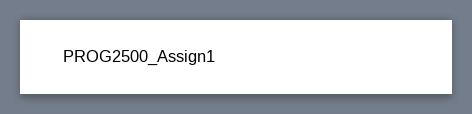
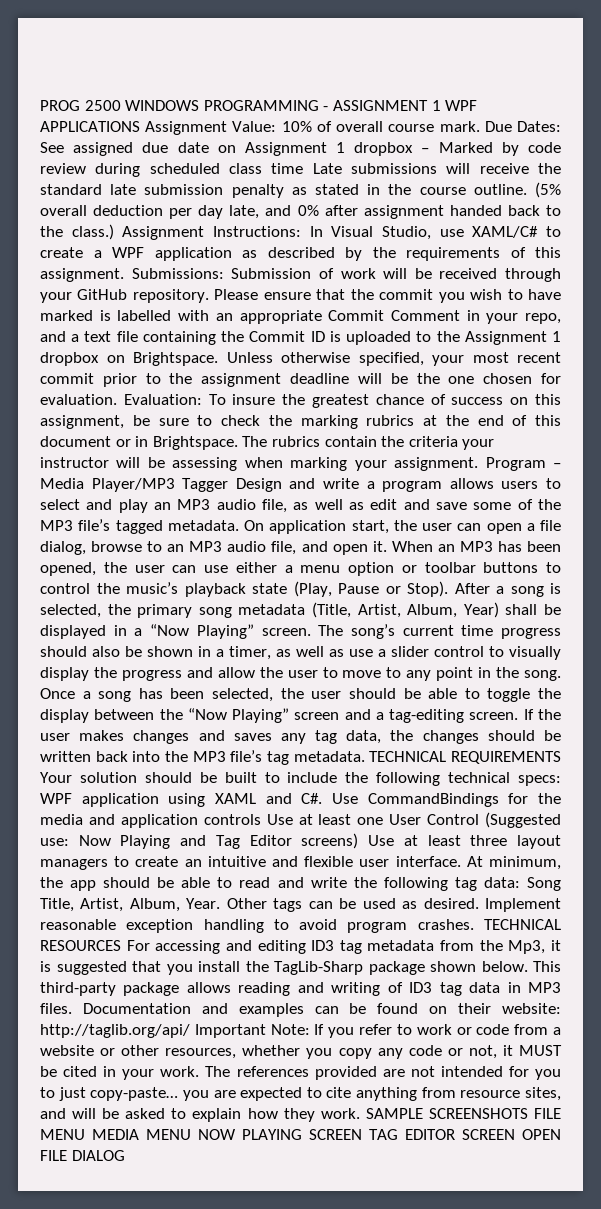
[63,50,215,66] PROG2500_Assign1 -> [40,100,478,111] [40,121,561,135] [40,142,561,156] [40,163,561,177] [40,182,561,198] [40,205,561,219] [40,224,562,240] [40,247,561,261] [40,268,561,282] [40,289,561,303] [40,310,561,324] [40,331,561,345] [40,352,561,366] [40,373,561,387] [40,394,561,408] [40,415,561,429] [40,436,495,450] [40,457,562,471] [40,478,562,492] [40,499,561,513] [40,519,561,534] [40,541,561,555] [40,562,561,576] [40,581,561,597] [40,602,562,618] [40,624,561,639] [40,646,561,660] [40,667,562,681] [40,688,562,702] [40,708,561,723] [40,730,561,744] [40,750,561,765] [40,772,561,786] [40,793,561,807] [40,812,561,828] [40,833,561,849] [40,856,561,870] [40,877,561,891] [40,898,561,912] [40,919,561,933] [40,940,561,954] [40,961,561,975] [40,982,561,996] [40,1003,562,1017] [40,1024,561,1038] [40,1045,562,1059] [40,1066,561,1080] [40,1087,561,1101] [40,1108,561,1122] [40,1129,561,1140] [40,1150,125,1161] PROG 2500 WINDOWS PROGRAMMING - ASSIGNMENT 1 WPF APPLICATIONS Assignment Value: 10% of overall course mark. Due Dates: See assigned due date on Assignment 1 dropbox – Marked by code review during scheduled class time Late submissions will receive the standard late submission penalty as stated in the course outline. (5% overall deduction per day late, and 0% after assignment handed back to the class.) Assignment Instructions: In Visual Studio, use XAML/C# to create a WPF application as described by the requirements of this assignment. Submissions: Submission of work will be received through your GitHub repository. Please ensure that the commit you wish to have marked is labelled with an appropriate Commit Comment in your repo, and a text file containing the Commit ID is uploaded to the Assignment 1 dropbox on Brightspace. Unless otherwise specified, your most recent commit prior to the assignment deadline will be the one chosen for evaluation. Evaluation: To insure the greatest chance of success on this assignment, be sure to check the marking rubrics at the end of this document or in Brightspace. The rubrics contain the criteria your instructor will be assessing when marking your assignment. Program – Media Player/MP3 Tagger Design and write a program allows users to select and play an MP3 audio file, as well as edit and save some of the MP3 file’s tagged metadata. On application start, the user can open a file dialog, browse to an MP3 audio file, and open it. When an MP3 has been opened, the user can use either a menu option or toolbar buttons to control the music’s playback state (Play, Pause or Stop). After a song is selected, the primary song metadata (Title, Artist, Album, Year) shall be displayed in a “Now Playing” screen. The song’s current time progress should also be shown in a timer, as well as use a slider control to visually display the progress and allow the user to move to any point in the song. Once a song has been selected, the user should be able to toggle the display between the “Now Playing” screen and a tag-editing screen. If the user makes changes and saves any tag data, the changes should be written back into the MP3 file’s tag metadata. TECHNICAL REQUIREMENTS Your solution should be built to include the following technical specs: WPF application using XAML and C#. Use CommandBindings for the media and application controls Use at least one User Control (Suggested use: Now Playing and Tag Editor screens) Use at least three layout managers to create an intuitive and flexible user interface. At minimum, the app should be able to read and write the following tag data: Song Title, Artist, Album, Year. Other tags can be used as desired. Implement reasonable exception handling to avoid program crashes. TECHNICAL RESOURCES For accessing and editing ID3 tag metadata from the Mp3, it is suggested that you install the TagLib-Sharp package shown below. This third-party package allows reading and writing of ID3 tag data in MP3 files. Documentation and examples can be found on their website: http://taglib.org/api/ Important Note: If you refer to work or code from a website or other resources, whether you copy any code or not, it MUST be cited in your work. The references provided are not intended for you to just copy-paste… you are expected to cite anything from resource sites, and will be asked to explain how they work. SAMPLE SCREENSHOTS FILE MENU MEDIA MENU NOW PLAYING SCREEN TAG EDITOR SCREEN OPEN FILE DIALOG

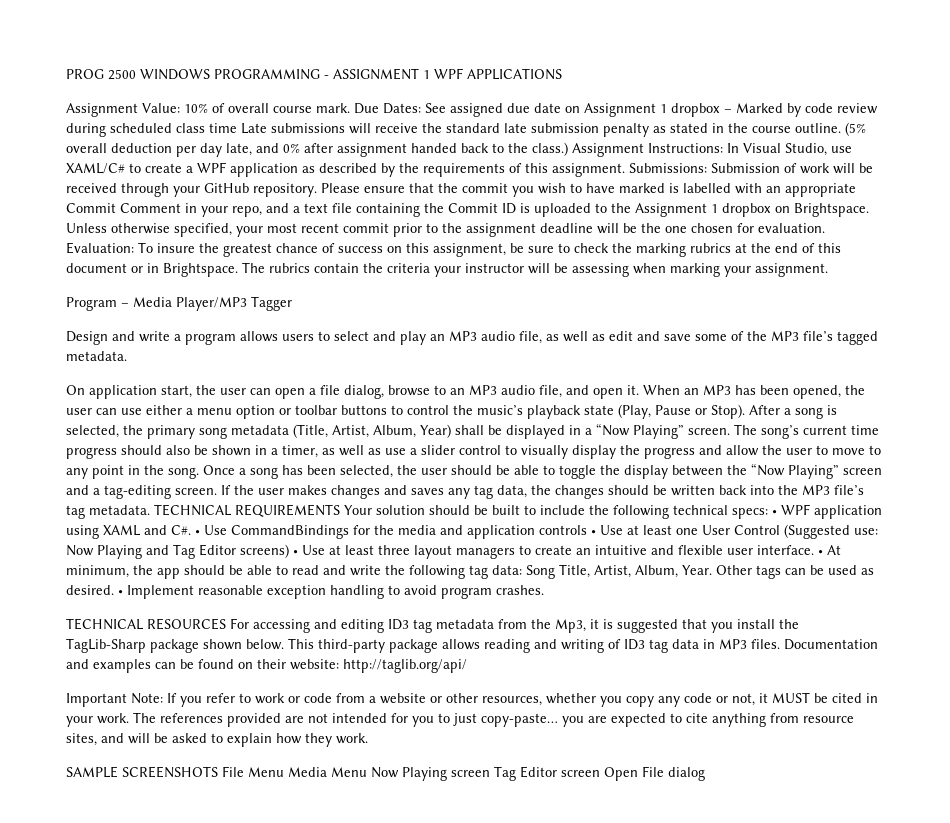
(140, 126) none -> (562, 74) //
(479, 464) none -> (828, 270) //
(229, 485) none -> (292, 303) //
(239, 525) none -> (127, 356) //
(561, 780) none -> [772,510,777,515] •
(323, 798) none -> [195,530,200,535] •
(261, 819) none -> [591,530,596,535] •
(359, 841) none -> [293,550,298,555] •
(461, 861) none -> [818,550,823,555] •
(479, 903) none -> [118,590,123,595] •
(474, 924) none -> (544, 590) //
(190, 1031) none -> (467, 666) //
(360, 1113) none -> (368, 738) //
[533,1108,561,1119] [40,1129,561,1140] [40,1150,125,1161] FILE MENU MEDIA MENU NOW PLAYING SCREEN TAG EDITOR SCREEN OPEN FILE DIALOG -> [222,766,705,781] File Menu Media Menu Now Playing screen Tag Editor screen Open File dialog

